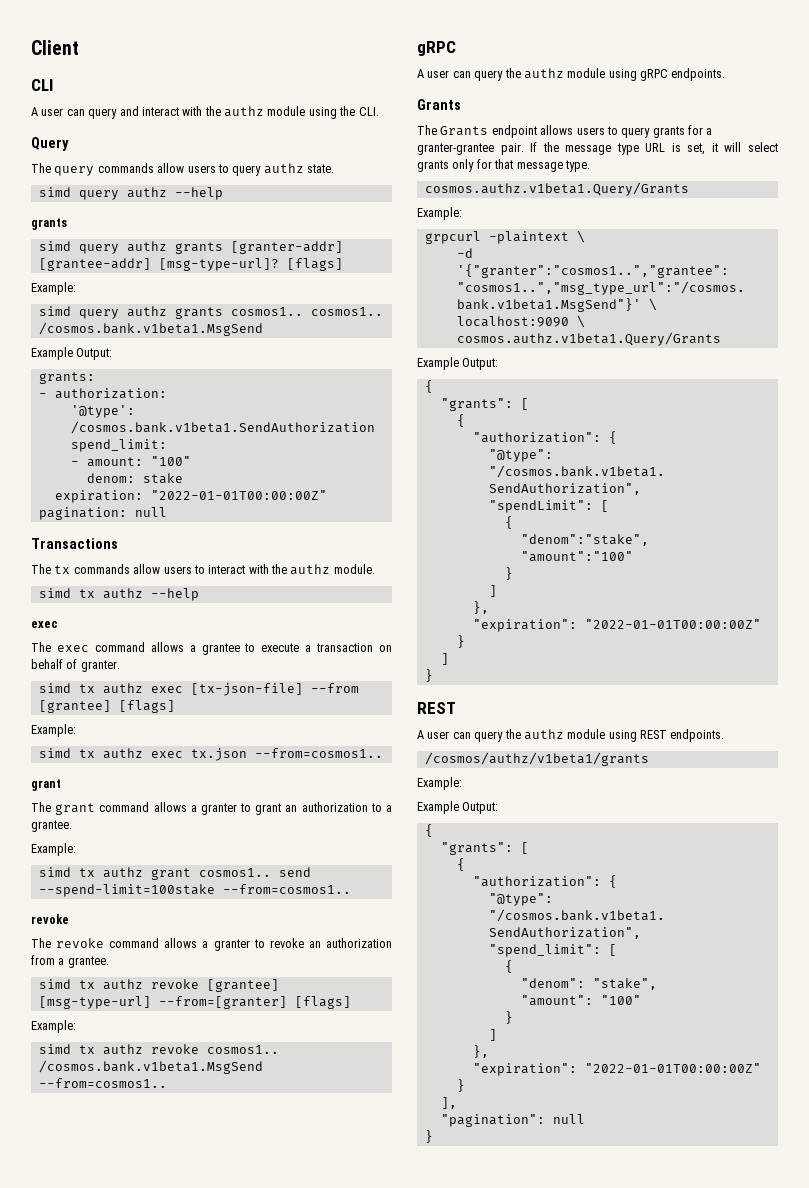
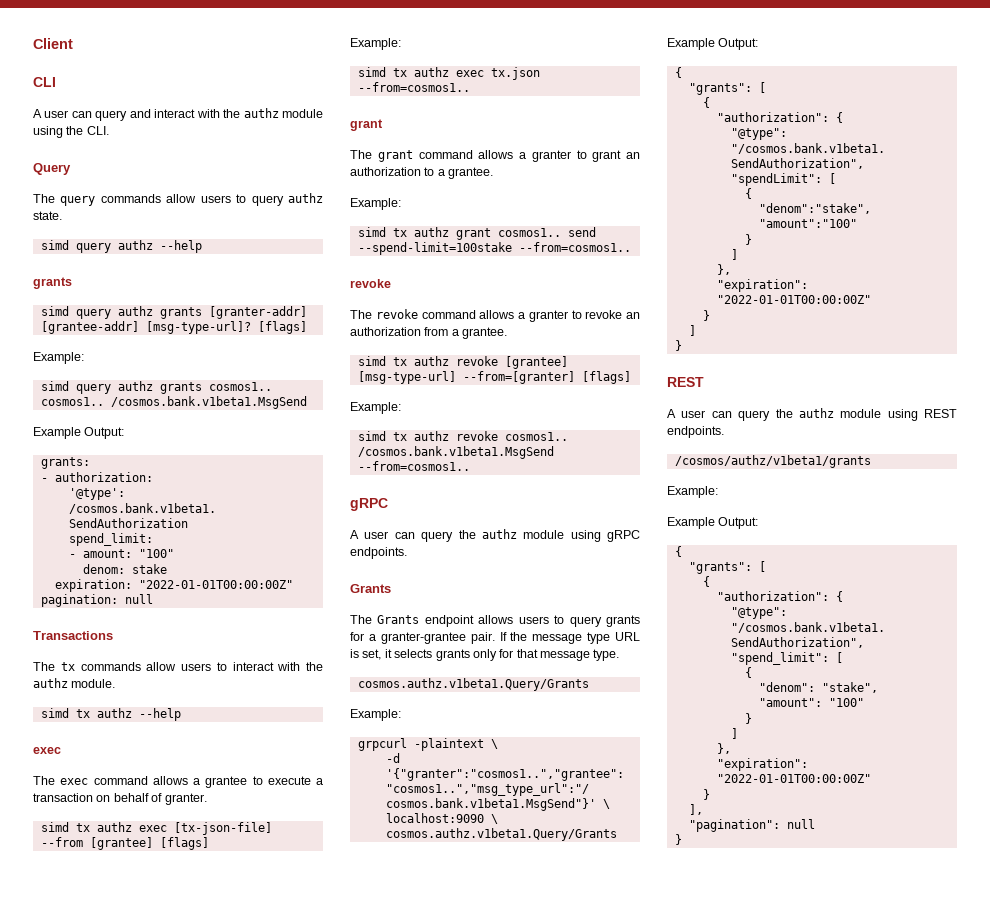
[724,142,778,152] will select -> [394,649,433,658] selects

